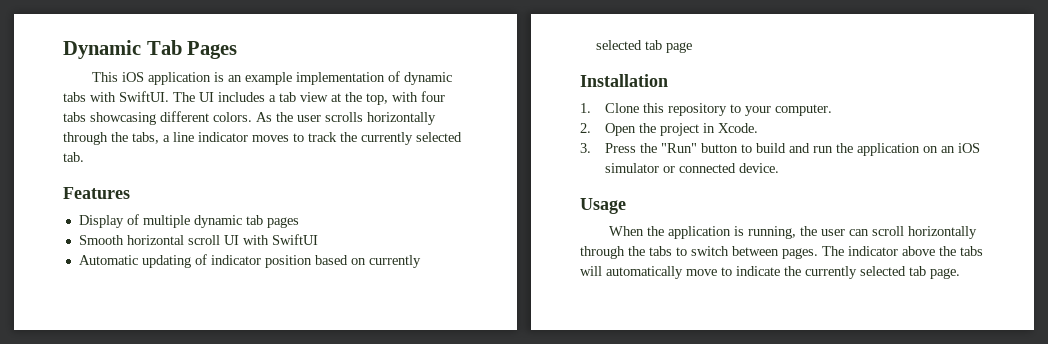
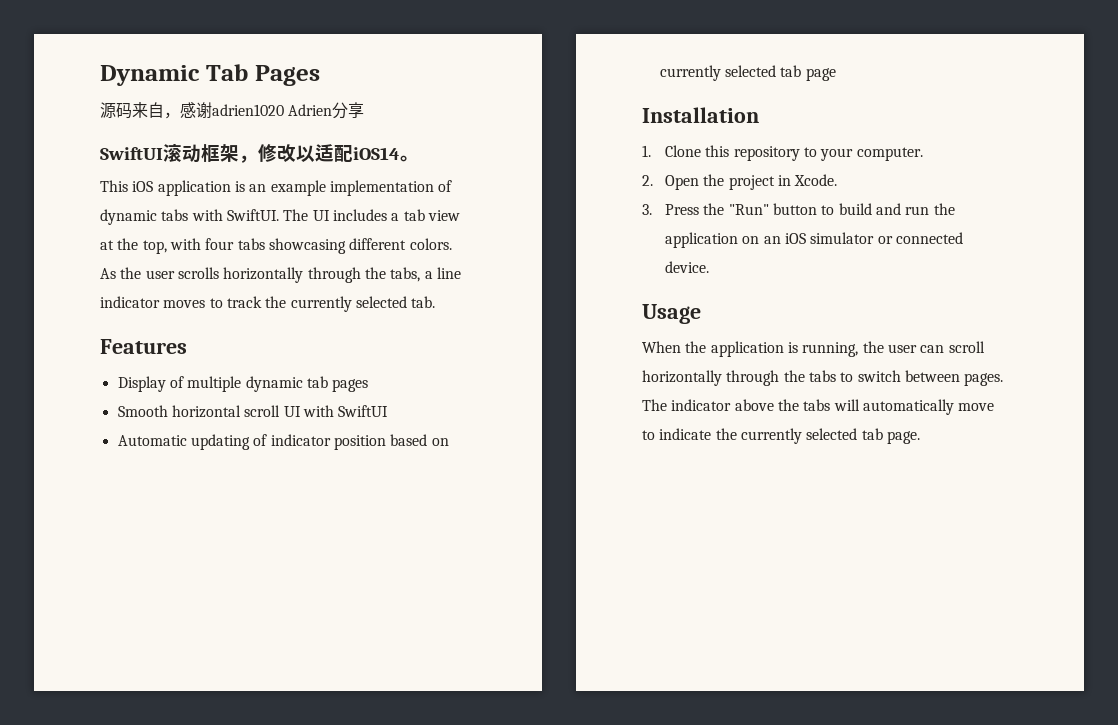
(238, 50) none -> [100,102,365,119] [100,143,419,163] // 源码来自，感谢adrien1020 Adrien分享 // SwiftUI滚动框架，修改以适配iOS14。

